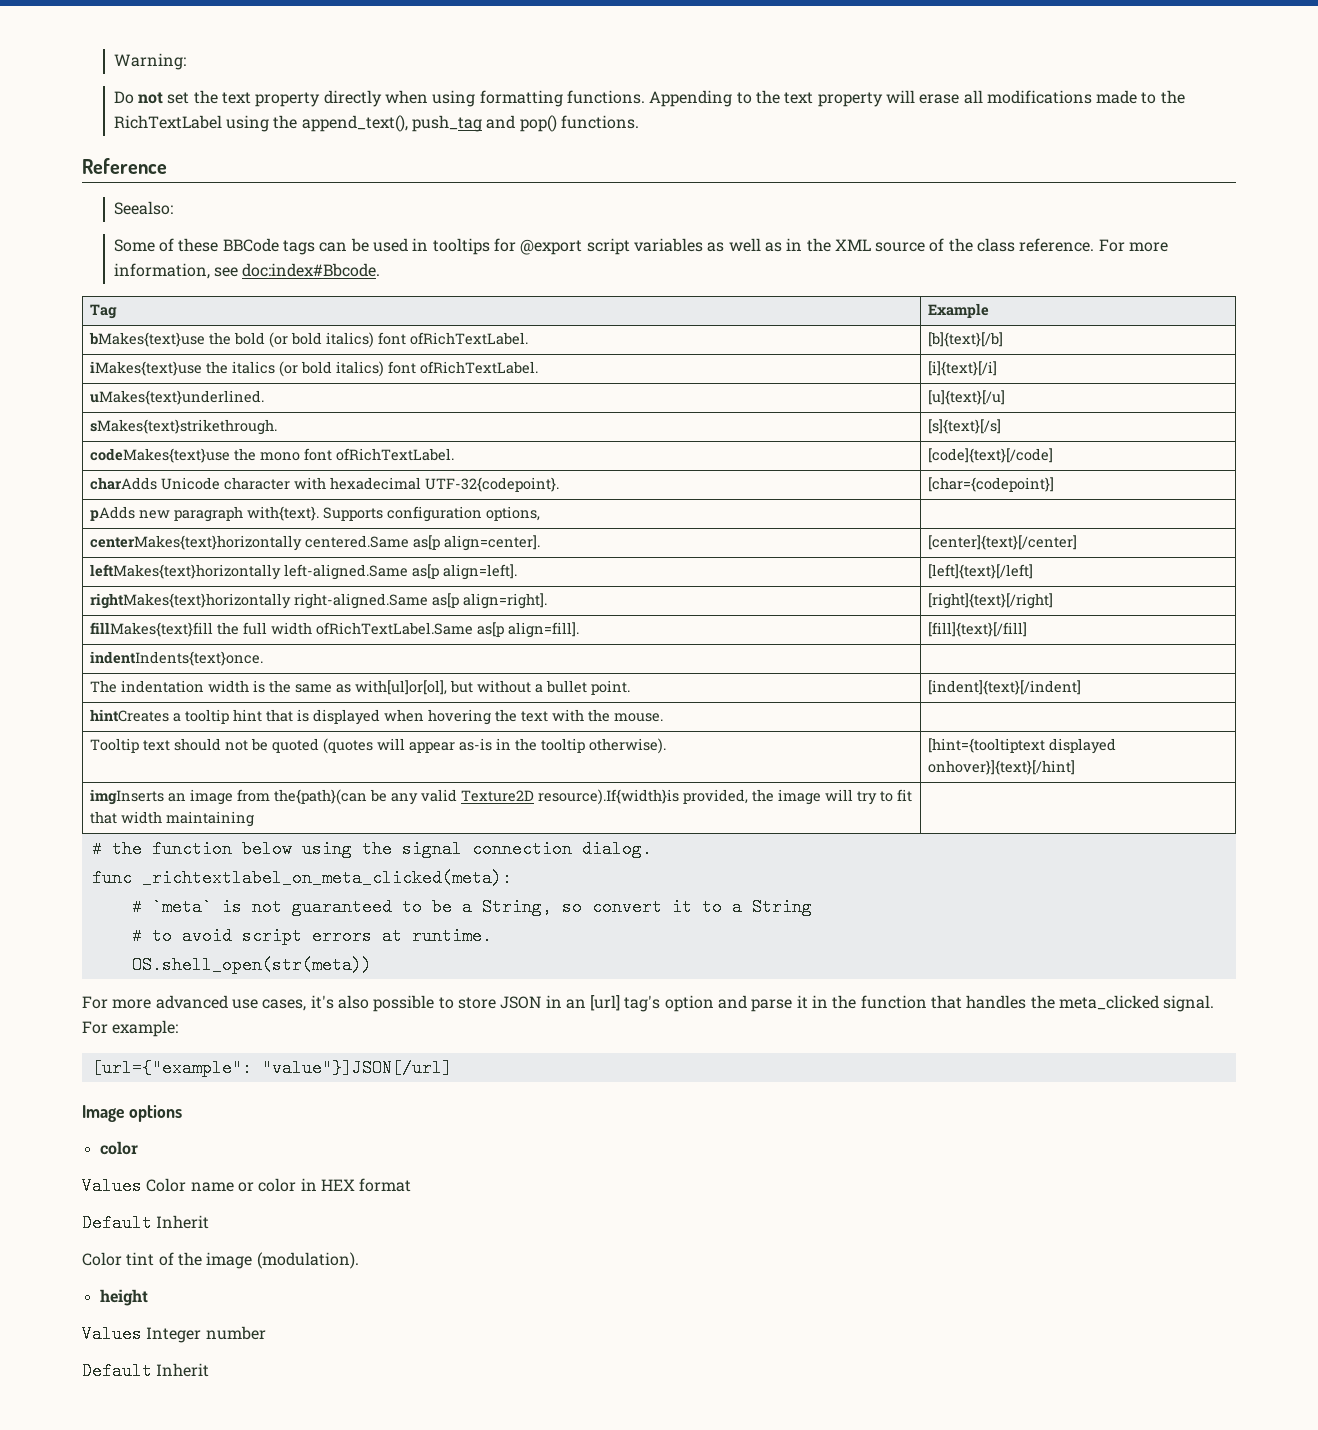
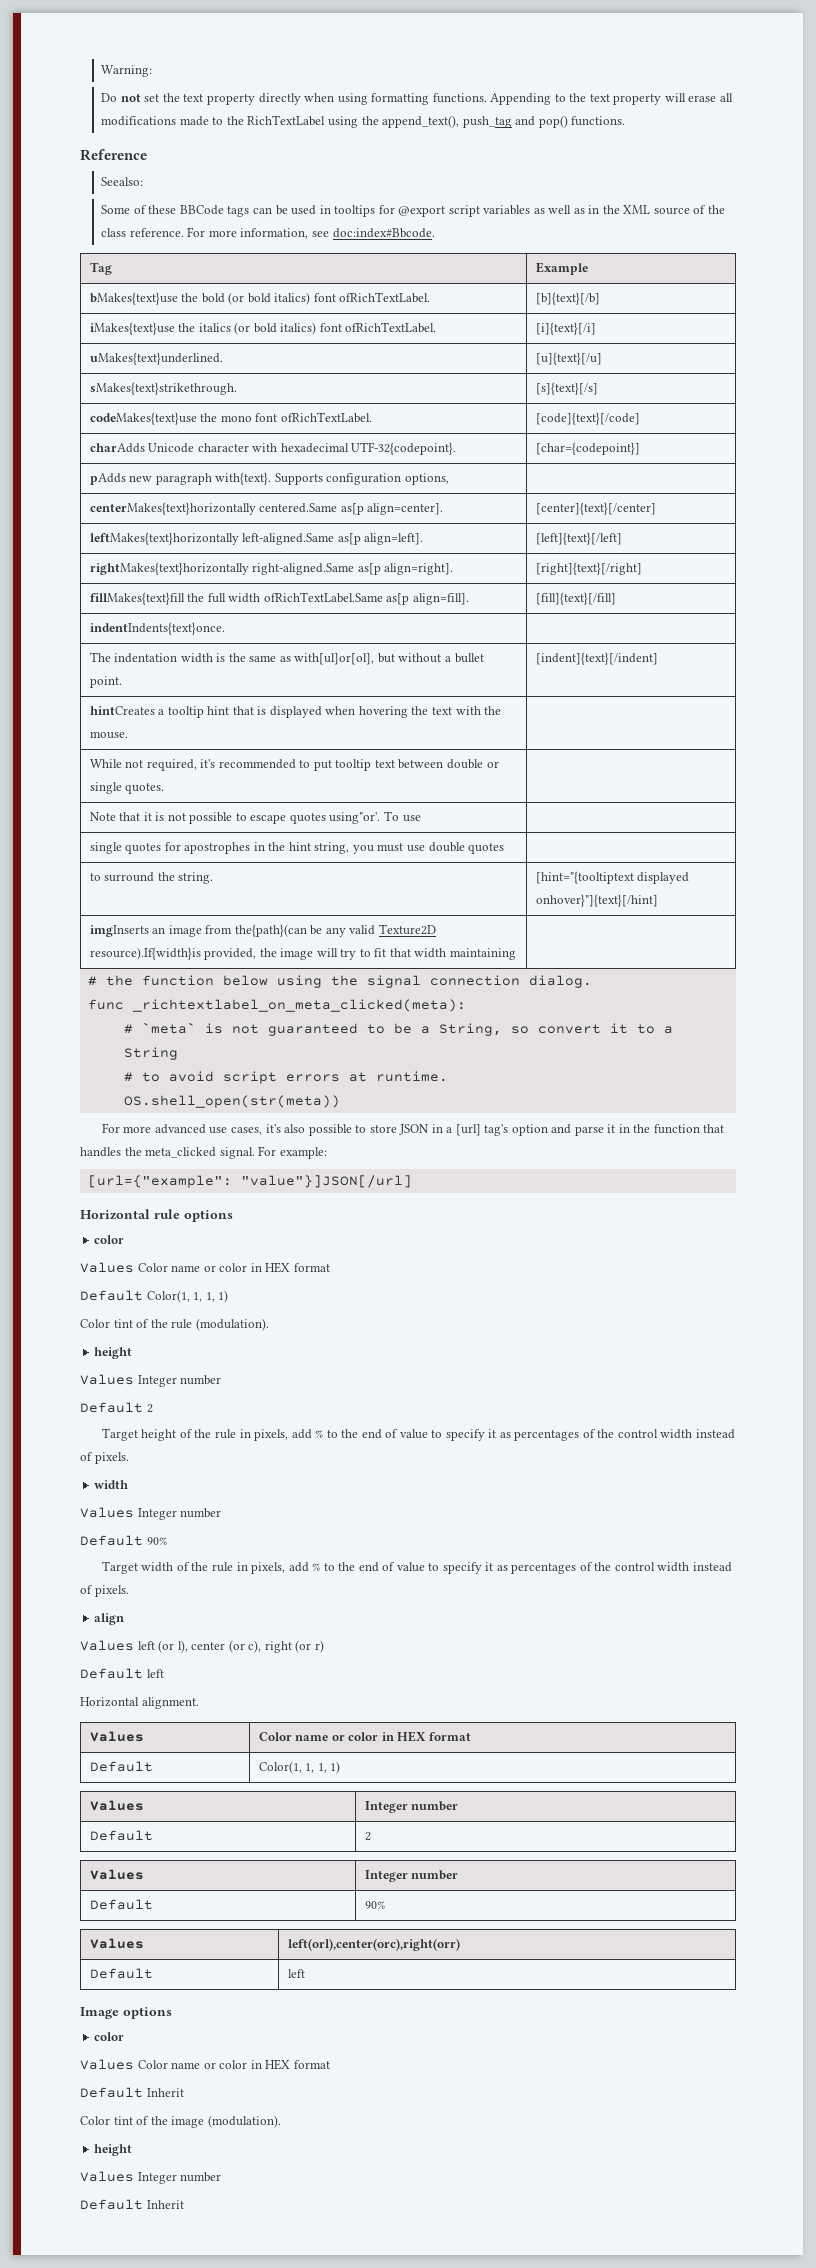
[90,738,667,754] [928,738,1117,754] [928,760,1076,775] Tooltip text should not be quoted (quotes will appear as-is in the tooltip otherwise). | [hint={tooltiptext displayed onhover}]{text}[/hint] -> [89,759,499,771] [89,782,165,794] [89,811,421,824] [89,842,505,854] [89,872,214,884] [535,871,690,884] [535,894,658,907] While not required, it's recommended to put tooltip text between double or single quotes. | // Note that it is not possible to escape quotes using"or'. To use | // single quotes for apostrophes in the hint string, you must use double quotes | // to surround the string. | [hint="{tooltiptext displayed onhover}"]{text}[/hint]
[565,999,586,1009] an -> [446,1127,453,1133] a
(452, 1068) none -> [80,1209,233,1222] [94,1235,125,1244] [80,1262,330,1273] [80,1290,229,1303] [80,1318,269,1331] [94,1347,133,1359] [80,1374,222,1387] [80,1402,153,1413] [101,1428,735,1441] [80,1452,129,1464] [94,1480,129,1489] [80,1507,222,1520] [80,1535,167,1546] [101,1561,732,1574] [80,1585,129,1597] [94,1613,125,1625] [80,1640,324,1653] [80,1668,164,1679] [80,1697,199,1709] [89,1731,144,1742] [258,1731,471,1742] [89,1761,153,1772] [258,1761,341,1774] [89,1800,144,1811] [364,1801,459,1813] [89,1830,153,1841] [364,1832,371,1841] [89,1869,144,1880] [364,1870,459,1882] [89,1899,153,1910] [364,1901,385,1909] [89,1938,144,1949] [287,1938,460,1951] [89,1968,153,1979] [287,1969,305,1978] // Horizontal rule options // color // Values Color name or color in HEX format // Default Color(1, 1, 1, 1) // Color tint of the rule (modulation). // height // Values Integer number // Default 2 // Target height of the rule in pixels, add % to the end of value to specify it as percentages of the control width instead of pixels. // width // Values Integer number // Default 90% // Target width of the rule in pixels, add % to the end of value to specify it as percentages of the control width instead of pixels. // align // Values left (or l), center (or c), right (or r) // Default left // Horizontal alignment. // Values | Color name or color in HEX format // Default | Color(1, 1, 1, 1) // Values | Integer number // Default | 2 // Values | Integer number // Default | 90% // Values | left(orl),center(orc),right(orr) // Default | left

